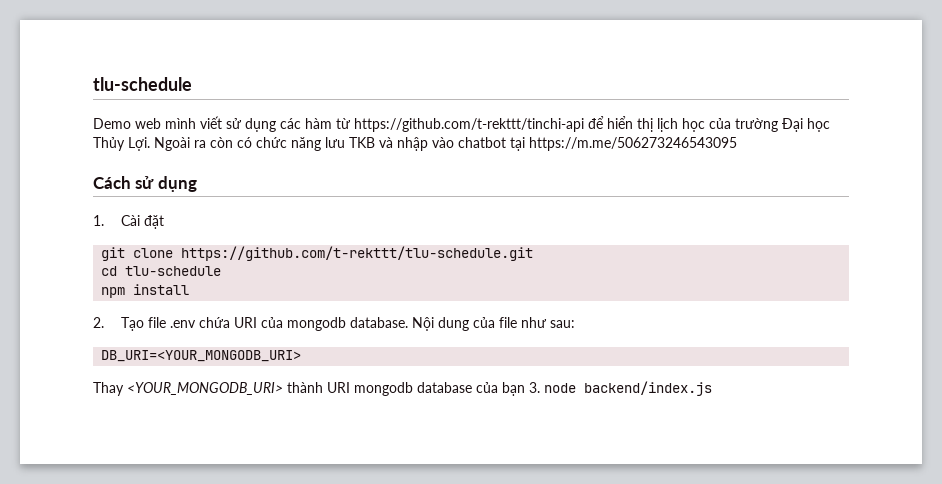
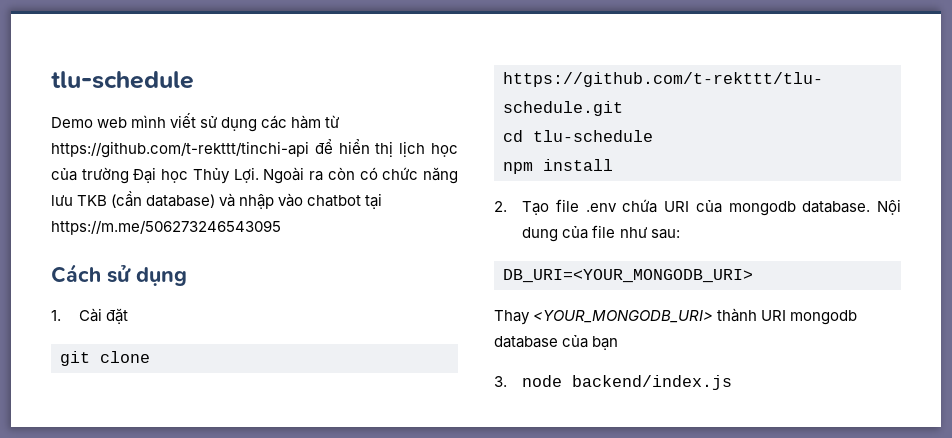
(375, 142) none -> [111,191,216,208] (cần database)
(525, 389) none -> (619, 343) //

